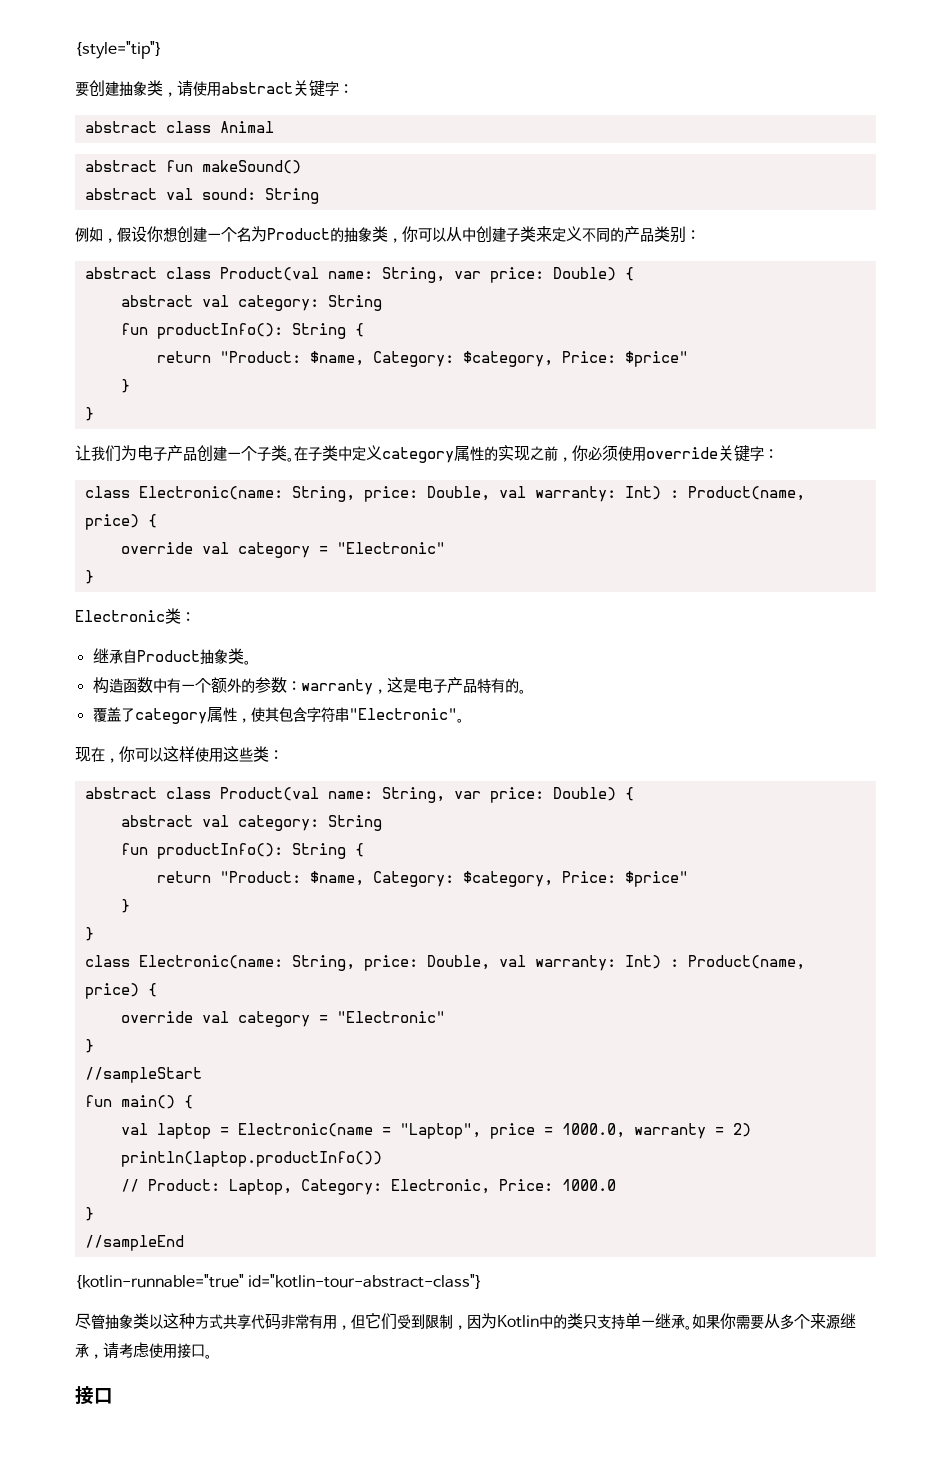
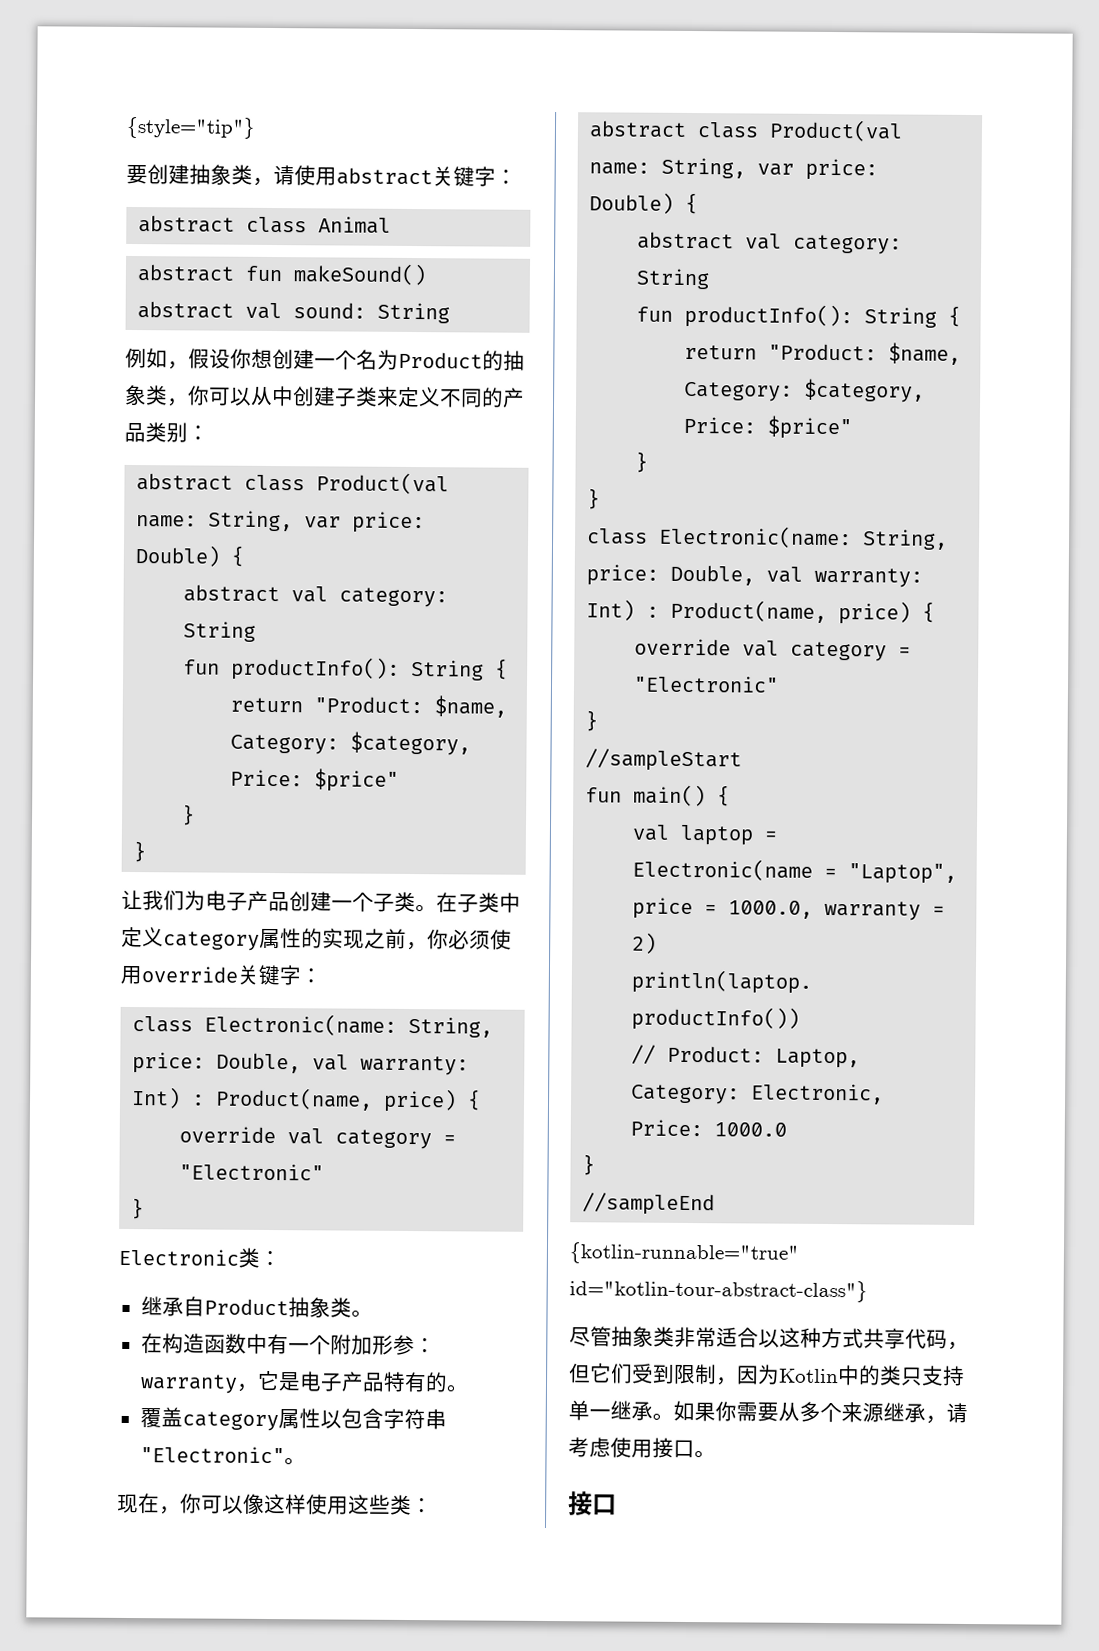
(251, 662) none -> [140,1333,163,1354] 在
[210,677,287,693] 额外的参数 -> [329,1334,415,1356] 附加形参
[386,677,403,693] 这 -> [256,1370,280,1391] 它
[120,707,279,724] 了category属性，使其 -> [181,1408,342,1432] category属性以
(163, 754) none -> [243,1493,265,1514] 像
(149, 1321) none -> [674,1326,759,1348] 非常适合
[281,1314,337,1329] 非常有用 -> (948, 1339) none

